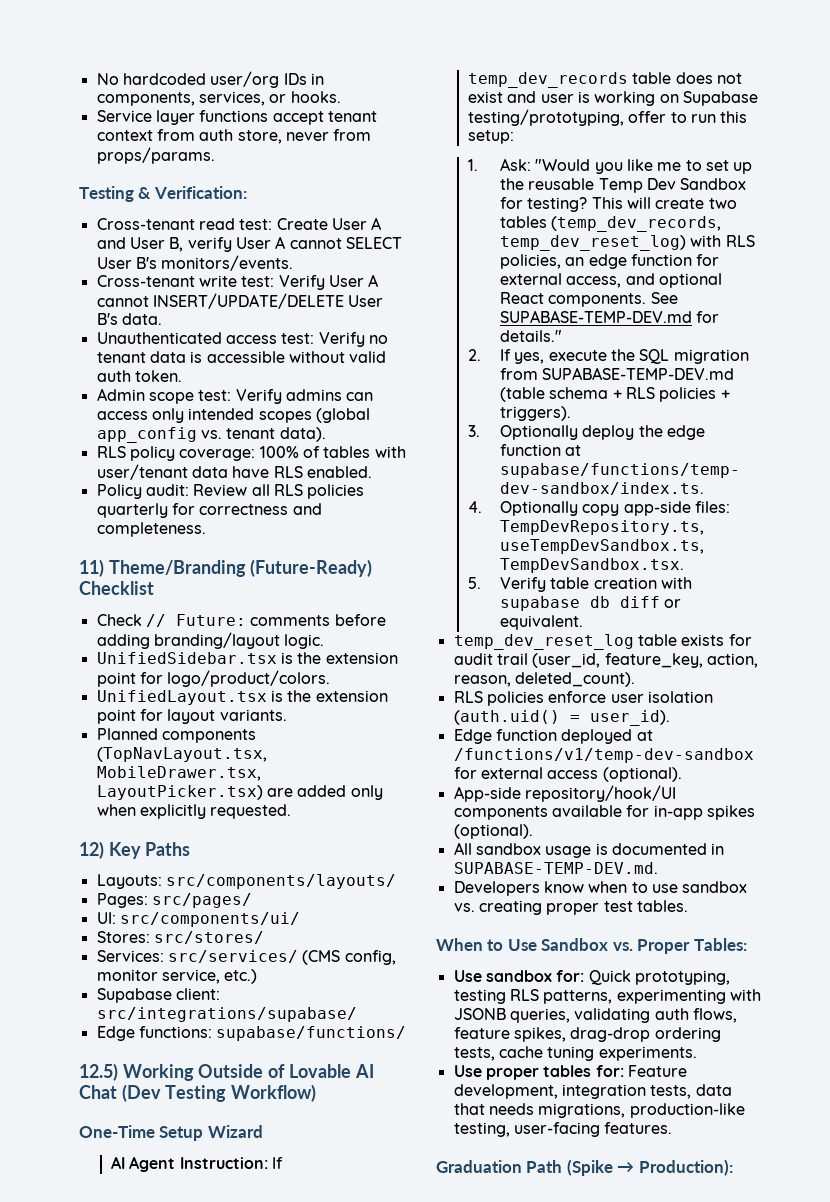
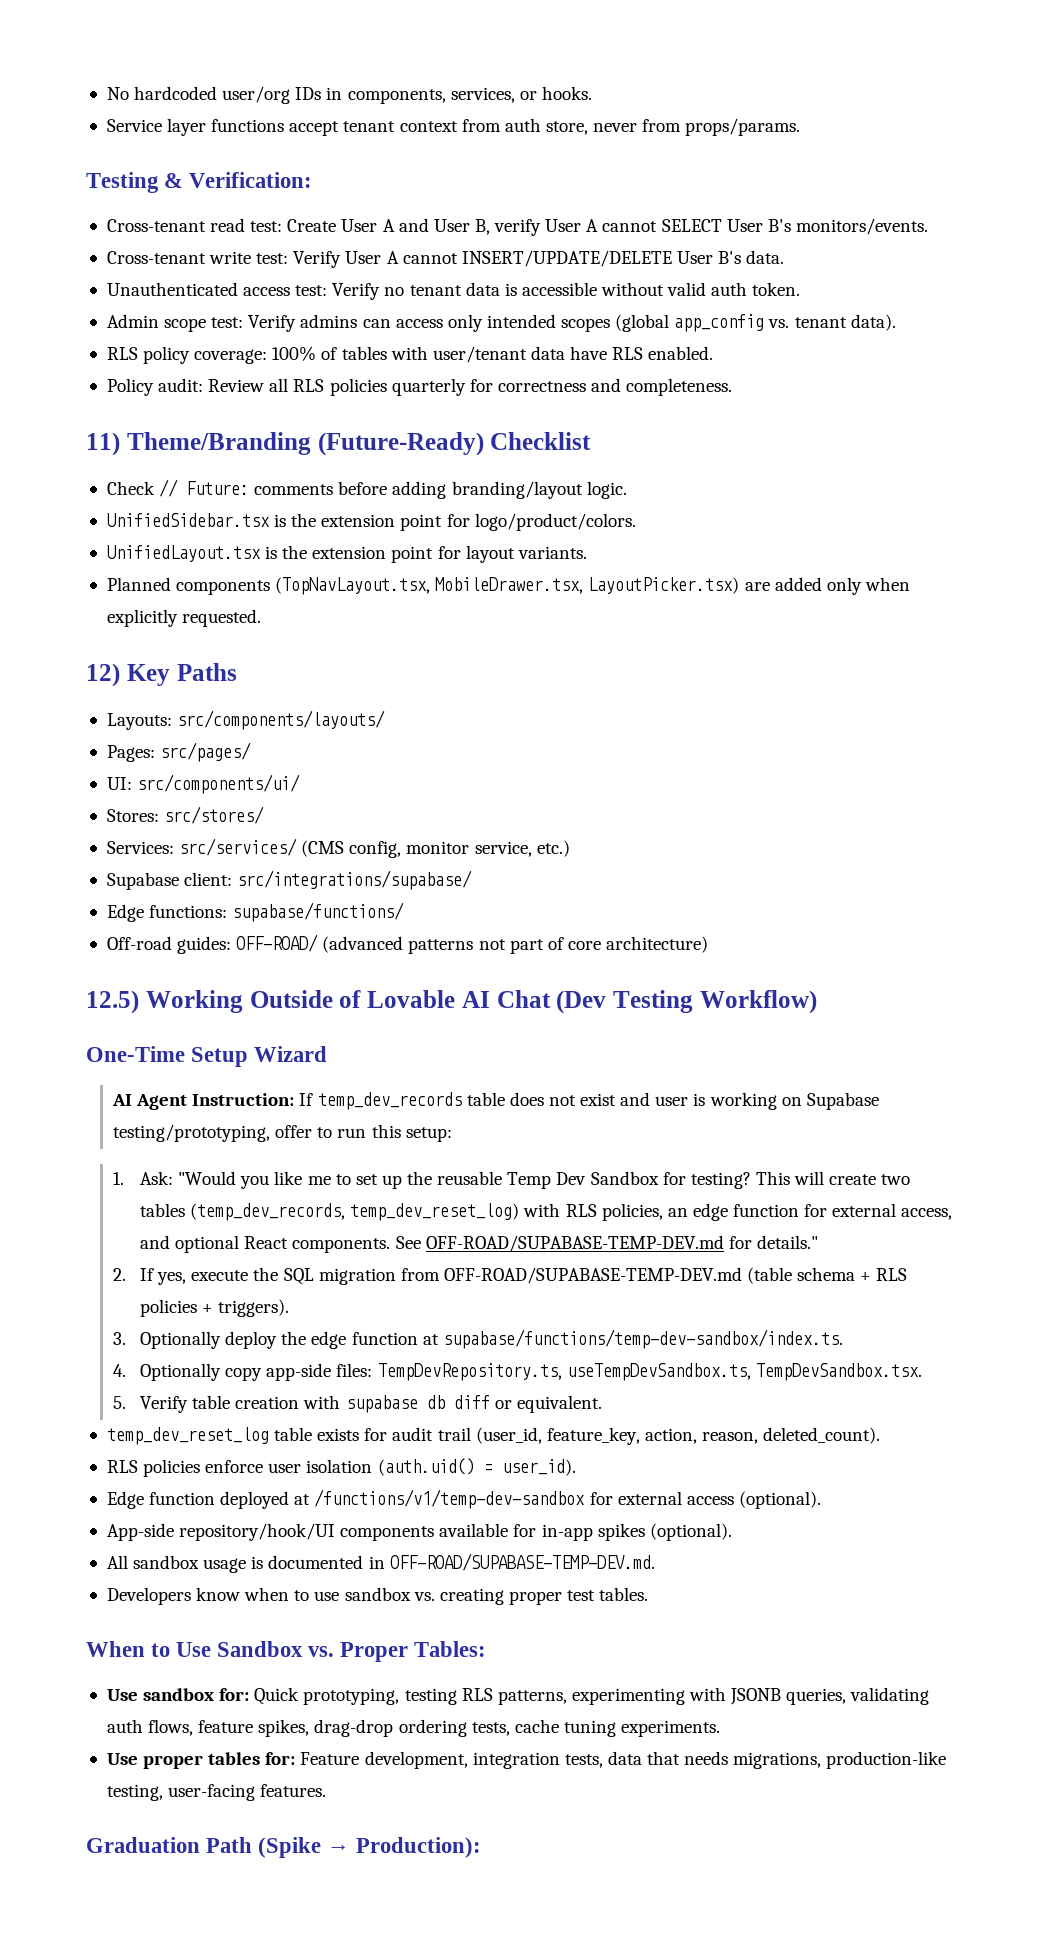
(407, 1033) none -> [106,934,709,954] // Off-road guides: OFF-ROAD/ (advanced patterns not part of core architecture)
[499,310,692,323] SUPABASE-TEMP-DEV.md -> [425,1235,724,1252] OFF-ROAD/SUPABASE-TEMP-DEV.md
[542,367,735,380] SUPABASE-TEMP-DEV.md -> [443,1267,742,1284] OFF-ROAD/SUPABASE-TEMP-DEV.md
[453,862,658,874] SUPABASE-TEMP-DEV.md. -> [389,1553,655,1571] OFF-ROAD/SUPABASE-TEMP-DEV.md.

